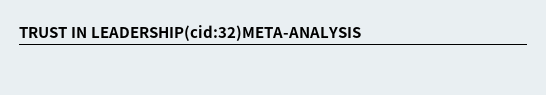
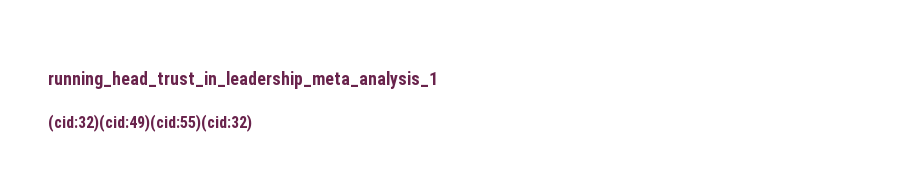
[19,25,362,41] TRUST IN LEADERSHIP(cid:32)META-ANALYSIS -> [48,71,438,89] [48,114,252,132] running_head_trust_in_leadership_meta_analysis_1 // (cid:32)(cid:49)(cid:55)(cid:32)

